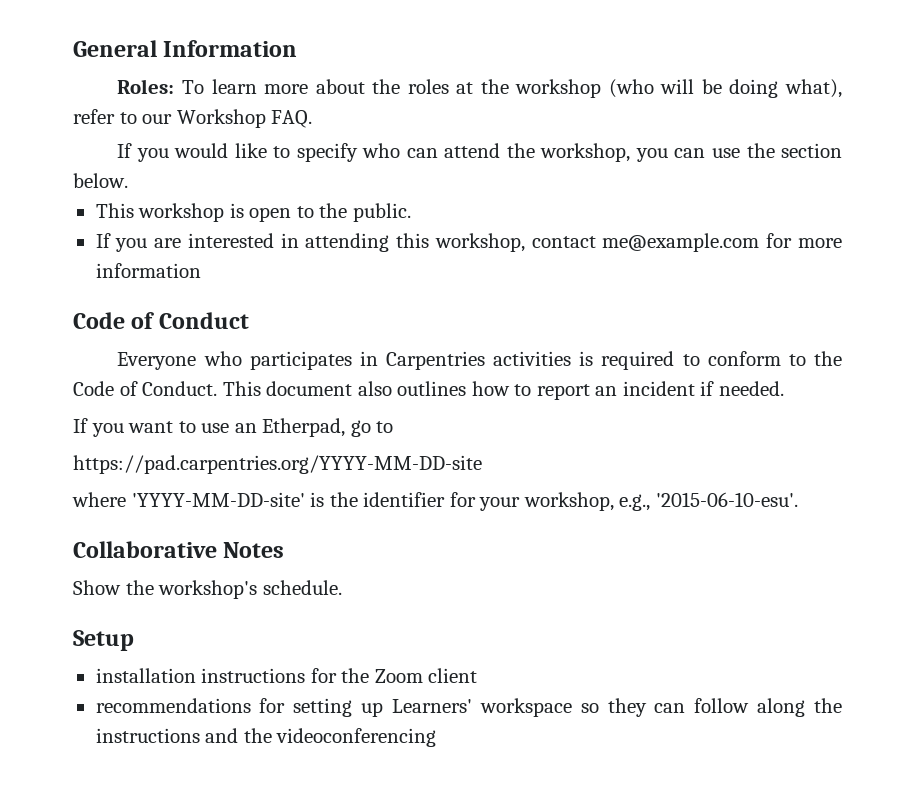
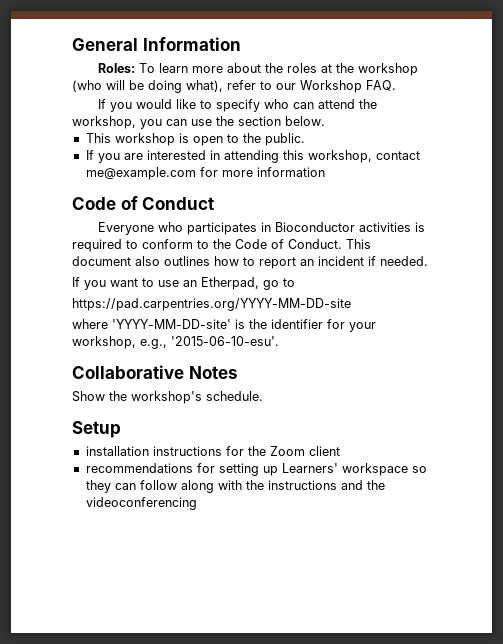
[385,351,485,370] Carpentries -> [275,222,356,232] Bioconductor
(806, 707) none -> [217,480,242,490] with

